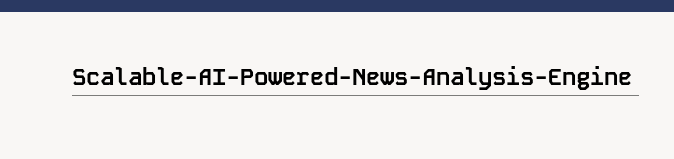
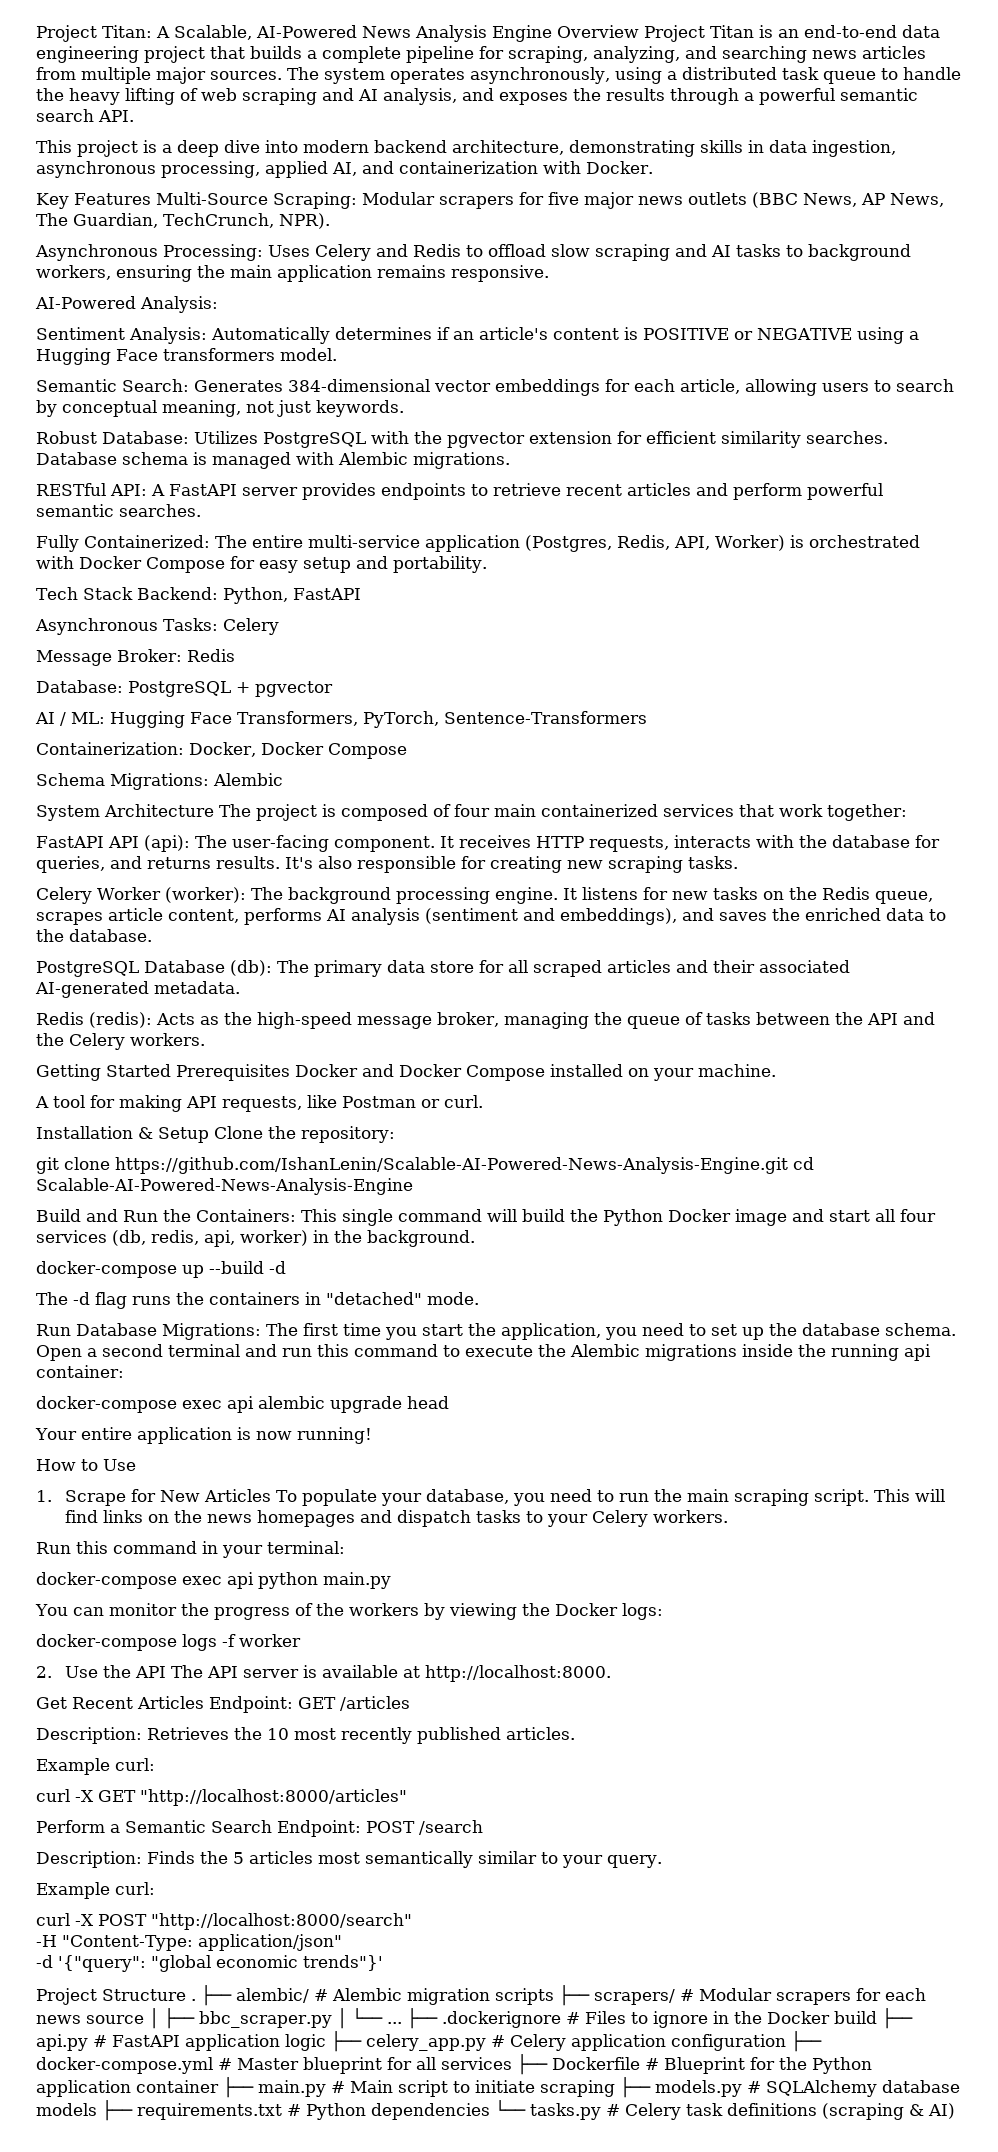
[72,66,632,90] Scalable-AI-Powered-News-Analysis-Engine -> [36,25,940,42] [36,46,926,63] [36,67,961,84] [36,88,918,105] [36,109,134,122] [36,140,896,157] [36,161,653,178] [36,192,944,209] [36,213,330,229] [35,244,911,261] [36,265,549,282] [35,296,218,313] [36,327,919,344] [36,348,337,365] [36,379,954,396] [36,400,404,417] [36,431,888,448] [36,452,510,469] [36,483,883,500] [36,504,201,517] [36,535,920,552] [36,556,487,573] [36,587,361,604] [35,618,279,635] [36,649,235,666] [36,680,333,697] [35,711,647,728] [36,742,407,759] [36,773,283,790] [36,804,907,821] [36,835,940,852] [36,856,738,873] [36,887,933,904] [36,908,946,925] [36,929,152,942] [36,960,850,977] [35,981,240,998] [36,1012,935,1029] [36,1033,205,1050] [36,1064,776,1081] [35,1095,483,1112] [36,1126,395,1143] [36,1157,814,1174] [36,1178,413,1195] [36,1209,936,1226] [36,1230,475,1247] [36,1261,286,1278] [36,1292,479,1309] [36,1323,956,1340] [36,1344,931,1361] [36,1365,124,1378] [36,1396,449,1413] [35,1427,372,1444] [36,1459,136,1471] [36,1489,945,1506] [64,1510,728,1527] [36,1541,345,1558] [36,1572,391,1589] [35,1603,663,1620] [36,1634,301,1651] [36,1665,611,1682] [36,1696,410,1713] [36,1727,575,1744] [36,1758,155,1775] [36,1789,407,1806] [36,1820,483,1837] [36,1851,662,1868] [36,1882,155,1899] [36,1913,412,1930] [36,1934,342,1951] [36,1955,383,1972] [36,1985,926,2006] [36,2008,913,2029] [36,2031,822,2052] [36,2054,872,2075] [36,2077,960,2098] [36,2100,955,2121] Project Titan: A Scalable, AI-Powered News Analysis Engine Overview Project Titan is an end-to-end data engineering project that builds a complete pipeline for scraping, analyzing, and searching news articles from multiple major sources. The system operates asynchronously, using a distributed task queue to handle the heavy lifting of web scraping and AI analysis, and exposes the results through a powerful semantic search API. // This project is a deep dive into modern backend architecture, demonstrating skills in data ingestion, asynchronous processing, applied AI, and containerization with Docker. // Key Features Multi-Source Scraping: Modular scrapers for five major news outlets (BBC News, AP News, The Guardian, TechCrunch, NPR). // Asynchronous Processing: Uses Celery and Redis to offload slow scraping and AI tasks to background workers, ensuring the main application remains responsive. // AI-Powered Analysis: // Sentiment Analysis: Automatically determines if an article's content is POSITIVE or NEGATIVE using a Hugging Face transformers model. // Semantic Search: Generates 384-dimensional vector embeddings for each article, allowing users to search by conceptual meaning, not just keywords. // Robust Database: Utilizes PostgreSQL with the pgvector extension for efficient similarity searches. Database schema is managed with Alembic migrations. // RESTful API: A FastAPI server provides endpoints to retrieve recent articles and perform powerful semantic searches. // Fully Containerized: The entire multi-service application (Postgres, Redis, API, Worker) is orchestrated with Docker Compose for easy setup and portability. // Tech Stack Backend: Python, FastAPI // Asynchronous Tasks: Celery // Message Broker: Redis // Database: PostgreSQL + pgvector // AI / ML: Hugging Face Transformers, PyTorch, Sentence-Transformers // Containerization: Docker, Docker Compose // Schema Migrations: Alembic // System Architecture The project is composed of four main containerized services that work together: // FastAPI API (api): The user-facing component. It receives HTTP requests, interacts with the database for queries, and returns results. It's also responsible for creating new scraping tasks. // Celery Worker (worker): The background processing engine. It listens for new tasks on the Redis queue, scrapes article content, performs AI analysis (sentiment and embeddings), and saves the enriched data to the database. // PostgreSQL Database (db): The primary data store for all scraped articles and their associated AI-generated metadata. // Redis (redis): Acts as the high-speed message broker, managing the queue of tasks between the API and the Celery workers. // Getting Started Prerequisites Docker and Docker Compose installed on your machine. // A tool for making API requests, like Postman or curl. // Installation & Setup Clone the repository: // git clone https://github.com/IshanLenin/Scalable-AI-Powered-News-Analysis-Engine.git cd Scalable-AI-Powered-News-Analysis-Engine // Build and Run the Containers: This single command will build the Python Docker image and start all four services (db, redis, api, worker) in the background. // docker-compose up --build -d // The -d flag runs the containers in "detached" mode. // Run Database Migrations: The first time you start the application, you need to set up the database schema. Open a second terminal and run this command to execute the Alembic migrations inside the running api container: // docker-compose exec api alembic upgrade head // Your entire application is now running! // How to Use // 1. Scrape for New Articles To populate your database, you need to run the main scraping script. This will find links on the news homepages and dispatch tasks to your Celery workers. // Run this command in your terminal: // docker-compose exec api python main.py // You can monitor the progress of the workers by viewing the Docker logs: // docker-compose logs -f worker // 2. Use the API The API server is available at http://localhost:8000. // Get Recent Articles Endpoint: GET /articles // Description: Retrieves the 10 most recently published articles. // Example curl: // curl -X GET "http://localhost:8000/articles" // Perform a Semantic Search Endpoint: POST /search // Description: Finds the 5 articles most semantically similar to your query. // Example curl: // curl -X POST "http://localhost:8000/search" // -H "Content-Type: application/json" // -d '{"query": "global economic trends"}' // Project Structure . ├── alembic/ # Alembic migration scripts ├── scrapers/ # Modular scrapers for each news source │ ├── bbc_scraper.py │ └── ... ├── .dockerignore # Files to ignore in the Docker build ├── api.py # FastAPI application logic ├── celery_app.py # Celery application configuration ├── docker-compose.yml # Master blueprint for all services ├── Dockerfile # Blueprint for the Python application container ├── main.py # Main script to initiate scraping ├── models.py # SQLAlchemy database models ├── requirements.txt # Python dependencies └── tasks.py # Celery task definitions (scraping & AI)

